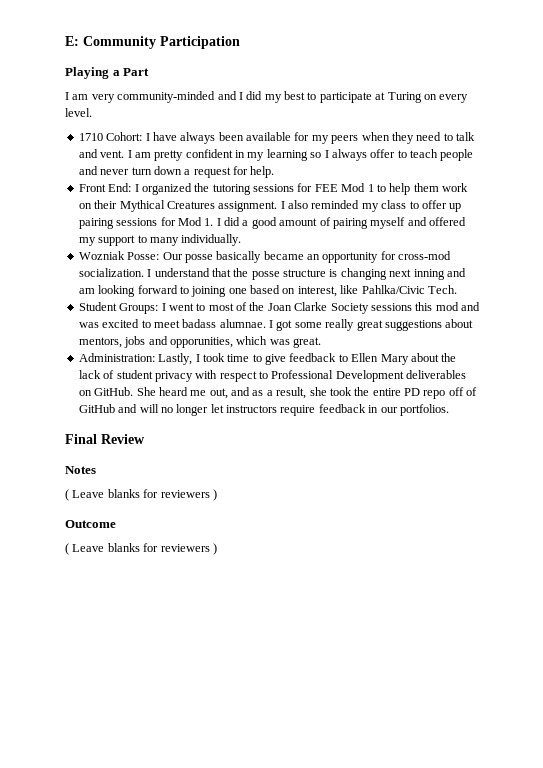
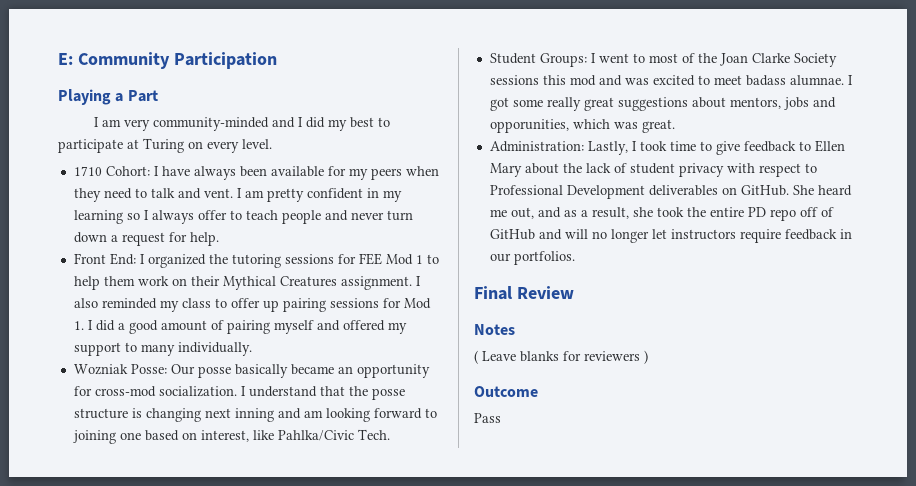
[65,543,217,555] ( Leave blanks for reviewers ) -> [474,413,501,423] Pass

